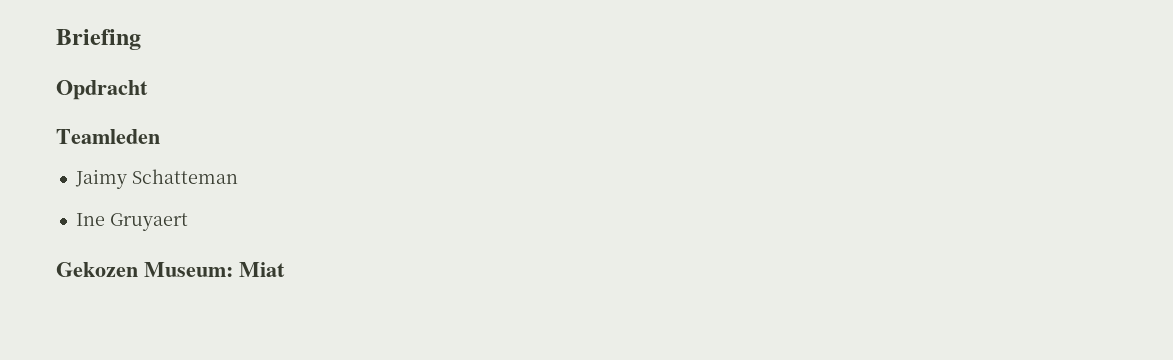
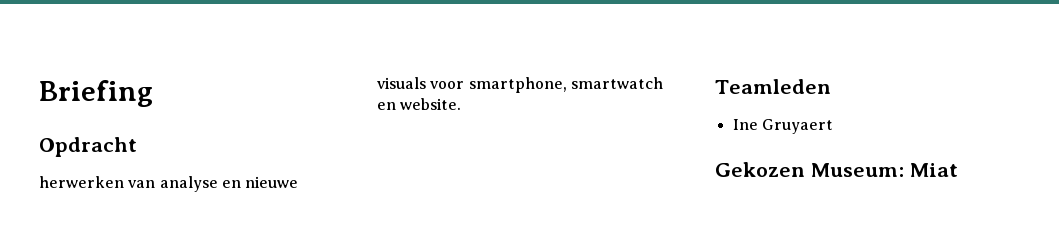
(148, 90) none -> [39,176,299,192] [377,77,663,93] [377,98,462,110] // herwerken van analyse en nieuwe visuals voor smartphone, smartwatch en website.
[74,169,238,189] // Jaimy Schatteman -> (831, 86) none

